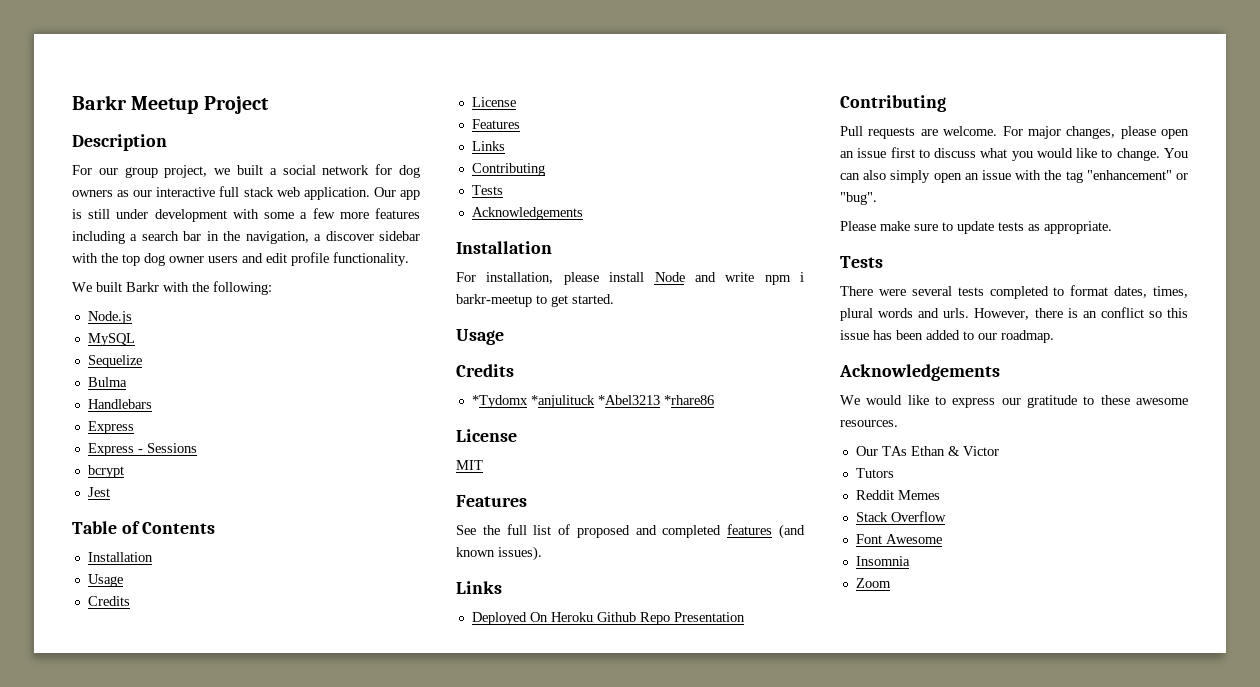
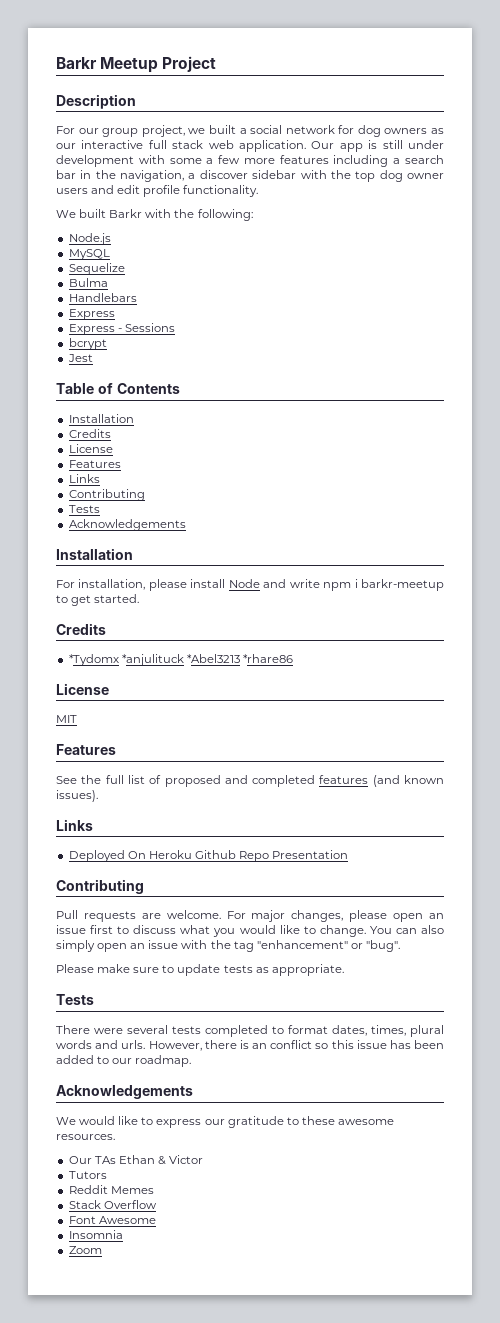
[87,574,123,587] // Usage -> (134, 418) none
[456,329,504,345] // Usage -> (140, 598) none

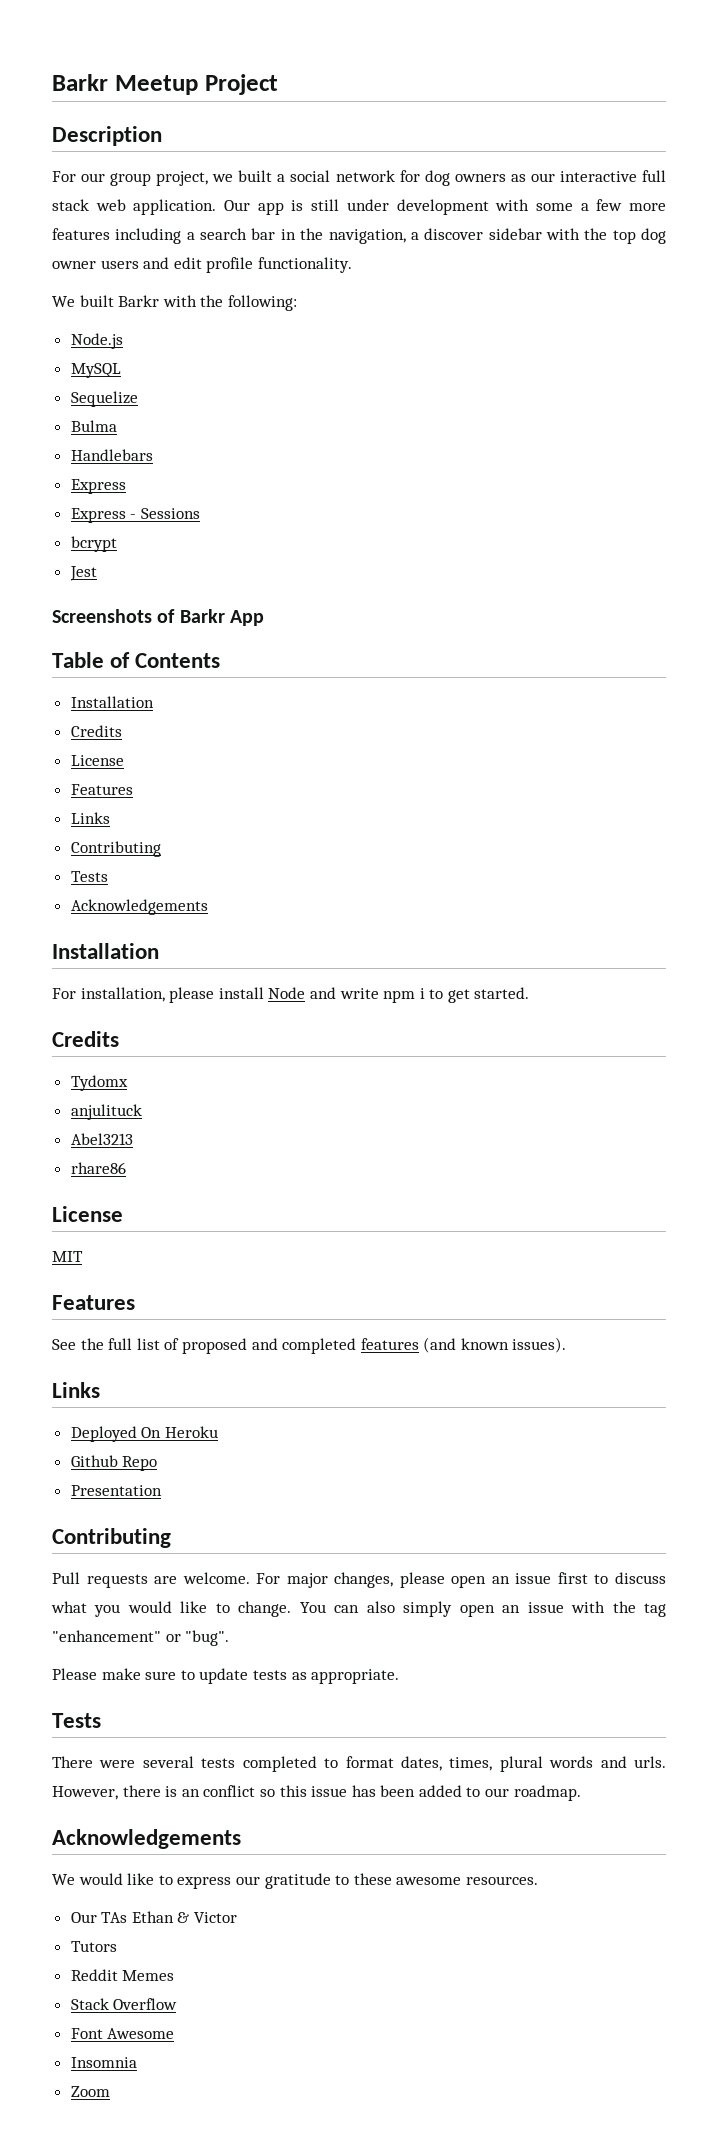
(93, 358) none -> [52,609,265,626] // Screenshots of Barkr App
[361,579,444,591] barkr-meetup -> (425, 993) none
[68,654,293,666] *Tydomx *anjulituck *Abel3213 *rhare86 -> [70,1075,128,1091] [70,1104,142,1120] [70,1133,133,1145] [70,1162,126,1174] Tydomx // anjulituck // Abel3213 // rhare86
(192, 854) none -> (218, 1432) //
(270, 856) none -> (158, 1463) //

